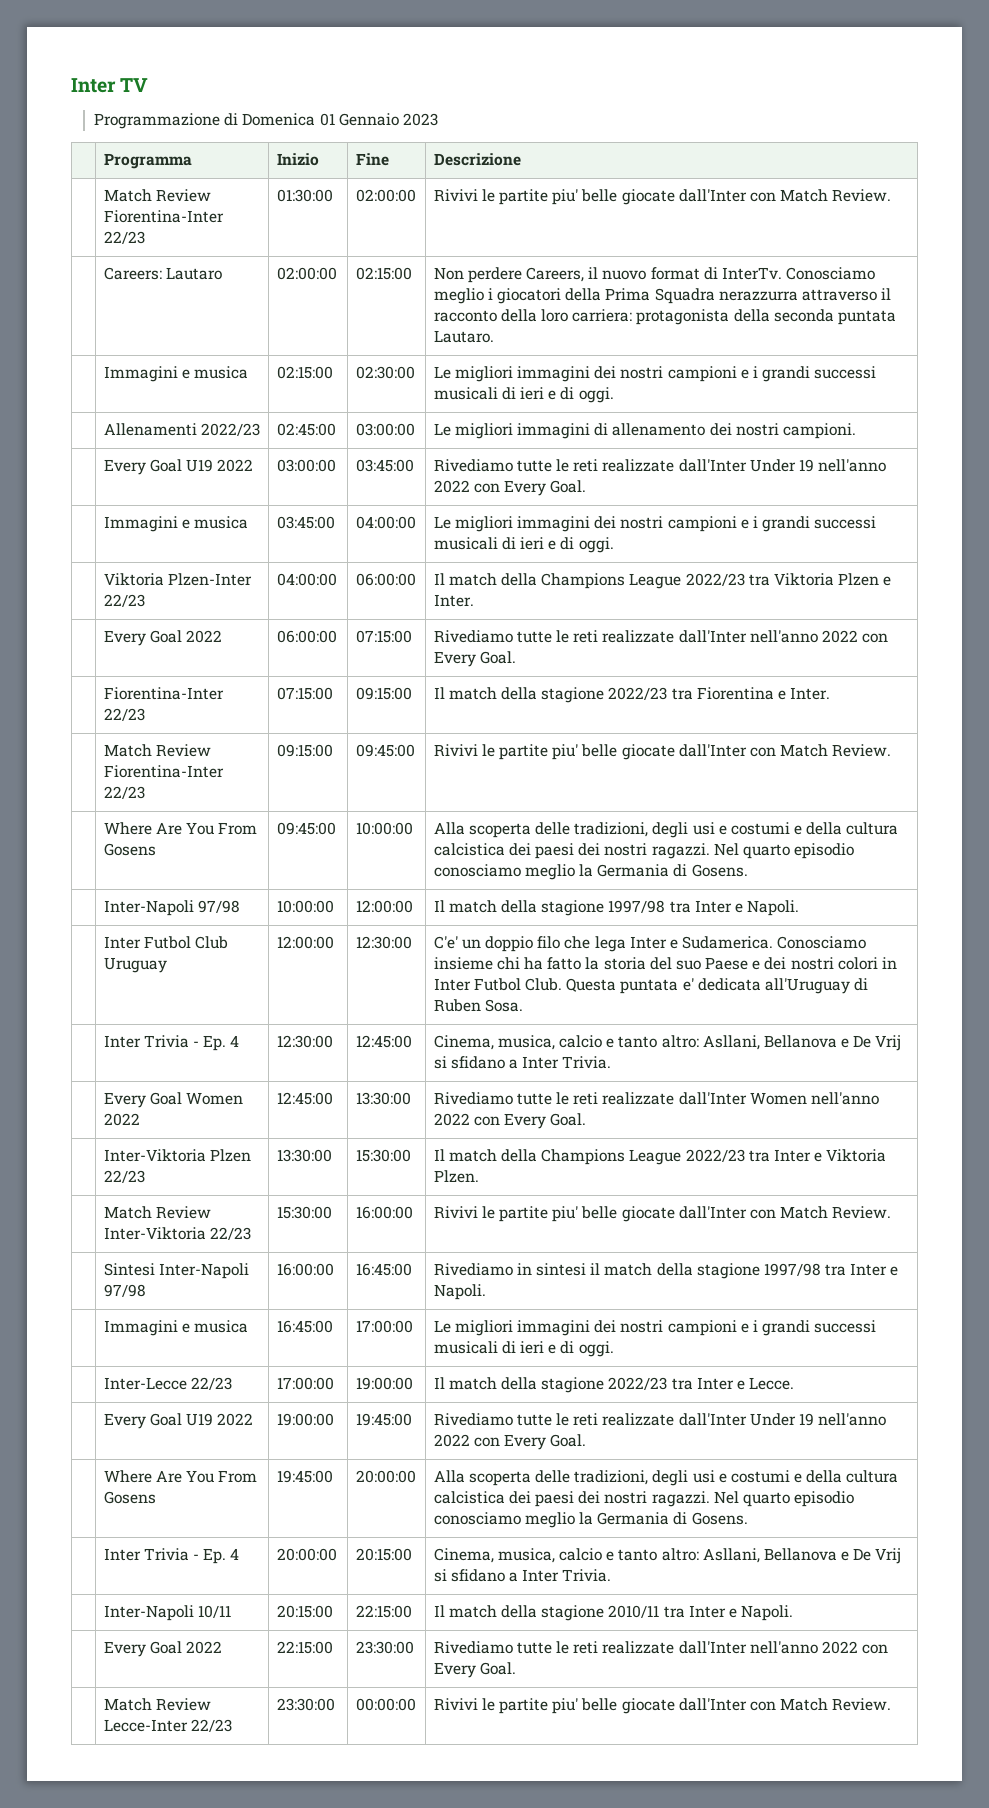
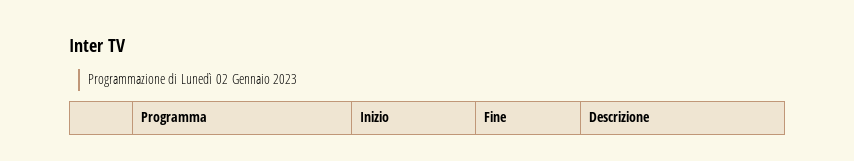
[242,113,335,126] Domenica 01 -> [181,73,228,84] Lunedì 02
[103,189,211,202] [103,210,224,223] [103,231,145,244] [276,189,333,202] [355,189,416,202] [433,189,892,205] [103,267,222,280] [276,267,337,280] [355,267,412,280] [433,267,876,283] [433,288,892,304] [433,309,896,325] [433,330,494,343] [103,366,248,382] [276,366,333,379] [355,366,415,379] [433,366,877,382] [433,387,614,403] [103,423,260,436] [276,423,336,436] [355,423,415,436] [433,423,856,439] [103,459,254,475] [276,459,336,472] [355,459,414,472] [433,459,887,472] [433,480,587,496] [103,516,248,532] [276,516,335,529] [355,516,416,529] [433,516,877,532] [433,537,614,553] [103,573,252,586] [103,594,145,607] [276,573,337,586] [355,573,416,586] [433,573,892,589] [433,594,474,607] [103,630,222,646] [276,630,337,643] [355,630,412,643] [433,630,889,643] [433,651,516,667] [103,687,224,700] [103,708,145,721] [276,687,333,700] [355,687,412,700] [433,687,831,703] [103,744,211,757] [103,765,224,778] [103,786,145,799] [276,744,333,757] [355,744,415,757] [433,744,892,760] [103,822,258,835] [103,843,156,856] [276,822,336,835] [355,822,413,835] [433,822,899,838] [433,843,855,859] [433,864,748,880] [103,900,240,916] [276,900,334,913] [355,900,413,913] [433,900,800,916] [103,936,228,949] [103,957,167,973] [276,936,334,949] [355,936,412,949] [433,936,867,952] [433,957,897,970] [433,978,869,994] [433,999,523,1012] [103,1035,240,1051] [276,1035,333,1048] [355,1035,412,1048] [433,1035,902,1051] [433,1056,612,1069] [103,1092,243,1108] [103,1113,140,1126] [276,1092,333,1105] [355,1092,411,1105] [433,1092,879,1105] [433,1113,587,1129] [103,1149,251,1162] [103,1170,145,1183] [276,1149,332,1162] [355,1149,411,1162] [433,1149,887,1165] [433,1170,479,1183] [103,1206,211,1219] [103,1227,251,1240] [276,1206,332,1219] [355,1206,413,1219] [433,1206,892,1222] [103,1263,249,1279] [103,1284,146,1297] [276,1263,334,1276] [355,1263,412,1276] [433,1263,899,1279] [433,1284,486,1300] [103,1320,248,1336] [276,1320,333,1333] [355,1320,413,1333] [433,1320,877,1336] [433,1341,614,1357] [103,1377,232,1390] [276,1377,334,1390] [355,1377,413,1390] [433,1377,795,1393] [103,1413,254,1429] [276,1413,334,1426] [355,1413,412,1426] [433,1413,887,1426] [433,1434,587,1450] [103,1470,258,1483] [103,1491,156,1504] [276,1470,333,1483] [355,1470,416,1483] [433,1470,899,1486] [433,1491,855,1507] [433,1512,748,1528] [103,1548,240,1564] [276,1548,337,1561] [355,1548,412,1561] [433,1548,902,1564] [433,1569,612,1582] [103,1605,231,1621] [276,1605,333,1618] [355,1605,412,1618] [433,1605,794,1621] [103,1641,222,1657] [276,1641,333,1654] [355,1641,414,1654] [433,1641,889,1654] [433,1662,516,1678] [103,1698,211,1711] [103,1719,232,1732] [276,1698,335,1711] [355,1698,416,1711] [433,1698,892,1714] // | Match Review Fiorentina-Inter 22/23 | 01:30:00 | 02:00:00 | Rivivi le partite piu' belle giocate dall'Inter con Match Review. // | Careers: Lautaro | 02:00:00 | 02:15:00 | Non perdere Careers, il nuovo format di InterTv. Conosciamo meglio i giocatori della Prima Squadra nerazzurra attraverso il racconto della loro carriera: protagonista della seconda puntata Lautaro. // | Immagini e musica | 02:15:00 | 02:30:00 | Le migliori immagini dei nostri campioni e i grandi successi musicali di ieri e di oggi. // | Allenamenti 2022/23 | 02:45:00 | 03:00:00 | Le migliori immagini di allenamento dei nostri campioni. // | Every Goal U19 2022 | 03:00:00 | 03:45:00 | Rivediamo tutte le reti realizzate dall'Inter Under 19 nell'anno 2022 con Every Goal. // | Immagini e musica | 03:45:00 | 04:00:00 | Le migliori immagini dei nostri campioni e i grandi successi musicali di ieri e di oggi. // | Viktoria Plzen-Inter 22/23 | 04:00:00 | 06:00:00 | Il match della Champions League 2022/23 tra Viktoria Plzen e Inter. // | Every Goal 2022 | 06:00:00 | 07:15:00 | Rivediamo tutte le reti realizzate dall'Inter nell'anno 2022 con Every Goal. // | Fiorentina-Inter 22/23 | 07:15:00 | 09:15:00 | Il match della stagione 2022/23 tra Fiorentina e Inter. // | Match Review Fiorentina-Inter 22/23 | 09:15:00 | 09:45:00 | Rivivi le partite piu' belle giocate dall'Inter con Match Review. // | Where Are You From Gosens | 09:45:00 | 10:00:00 | Alla scoperta delle tradizioni, degli usi e costumi e della cultura calcistica dei paesi dei nostri ragazzi. Nel quarto episodio conosciamo meglio la Germania di Gosens. // | Inter-Napoli 97/98 | 10:00:00 | 12:00:00 | Il match della stagione 1997/98 tra Inter e Napoli. // | Inter Futbol Club Uruguay | 12:00:00 | 12:30:00 | C'e' un doppio filo che lega Inter e Sudamerica. Conosciamo insieme chi ha fatto la storia del suo Paese e dei nostri colori in Inter Futbol Club. Questa puntata e' dedicata all'Uruguay di Ruben Sosa. // | Inter Trivia - Ep. 4 | 12:30:00 | 12:45:00 | Cinema, musica, calcio e tanto altro: Asllani, Bellanova e De Vrij si sfidano a Inter Trivia. // | Every Goal Women 2022 | 12:45:00 | 13:30:00 | Rivediamo tutte le reti realizzate dall'Inter Women nell'anno 2022 con Every Goal. // | Inter-Viktoria Plzen 22/23 | 13:30:00 | 15:30:00 | Il match della Champions League 2022/23 tra Inter e Viktoria Plzen. // | Match Review Inter-Viktoria 22/23 | 15:30:00 | 16:00:00 | Rivivi le partite piu' belle giocate dall'Inter con Match Review. // | Sintesi Inter-Napoli 97/98 | 16:00:00 | 16:45:00 | Rivediamo in sintesi il match della stagione 1997/98 tra Inter e Napoli. // | Immagini e musica | 16:45:00 | 17:00:00 | Le migliori immagini dei nostri campioni e i grandi successi musicali di ieri e di oggi. // | Inter-Lecce 22/23 | 17:00:00 | 19:00:00 | Il match della stagione 2022/23 tra Inter e Lecce. // | Every Goal U19 2022 | 19:00:00 | 19:45:00 | Rivediamo tutte le reti realizzate dall'Inter Under 19 nell'anno 2022 con Every Goal. // | Where Are You From Gosens | 19:45:00 | 20:00:00 | Alla scoperta delle tradizioni, degli usi e costumi e della cultura calcistica dei paesi dei nostri ragazzi. Nel quarto episodio conosciamo meglio la Germania di Gosens. // | Inter Trivia - Ep. 4 | 20:00:00 | 20:15:00 | Cinema, musica, calcio e tanto altro: Asllani, Bellanova e De Vrij si sfidano a Inter Trivia. // | Inter-Napoli 10/11 | 20:15:00 | 22:15:00 | Il match della stagione 2010/11 tra Inter e Napoli. // | Every Goal 2022 | 22:15:00 | 23:30:00 | Rivediamo tutte le reti realizzate dall'Inter nell'anno 2022 con Every Goal. // | Match Review Lecce-Inter 22/23 | 23:30:00 | 00:00:00 | Rivivi le partite piu' belle giocate dall'Inter con Match Review. -> (650, 116) none

